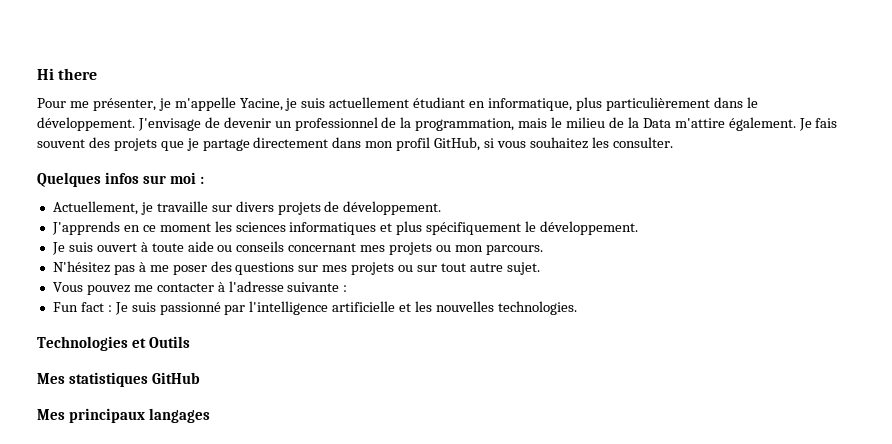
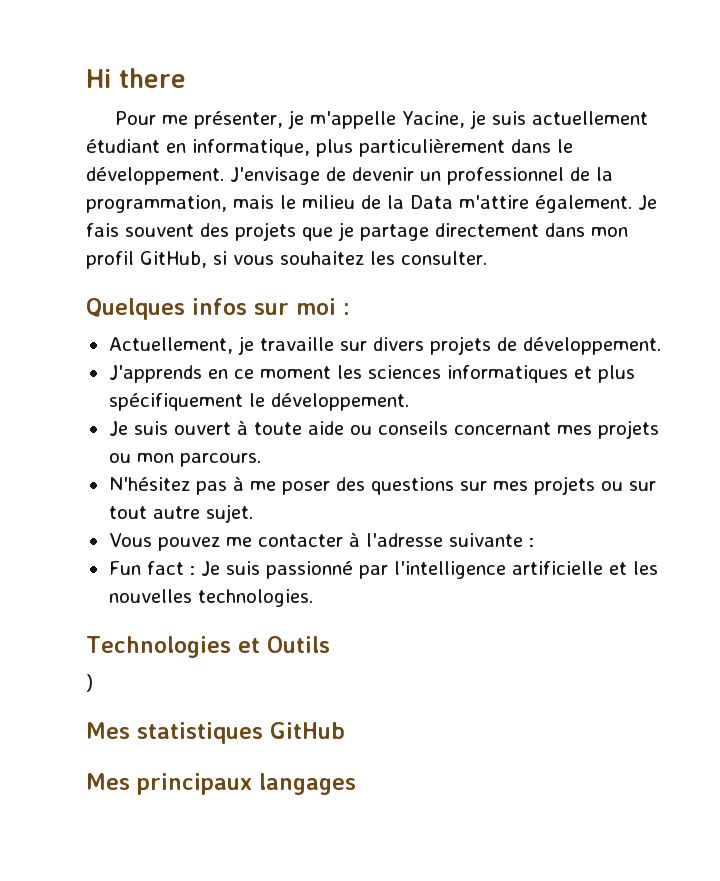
(191, 342) none -> [86,674,93,692] // )

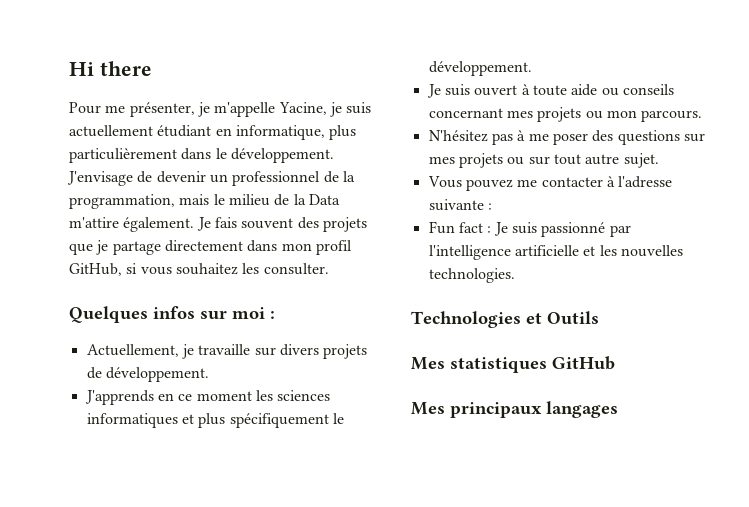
[86,674,93,692] // ) -> (599, 318) none

